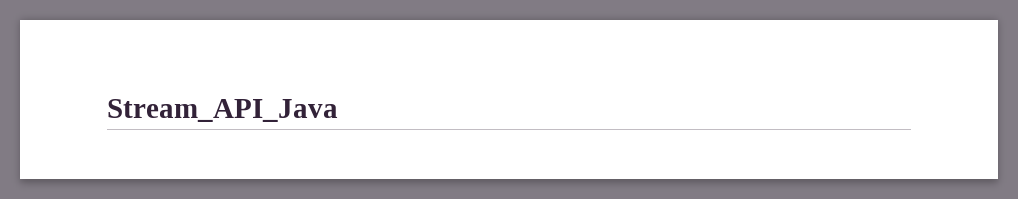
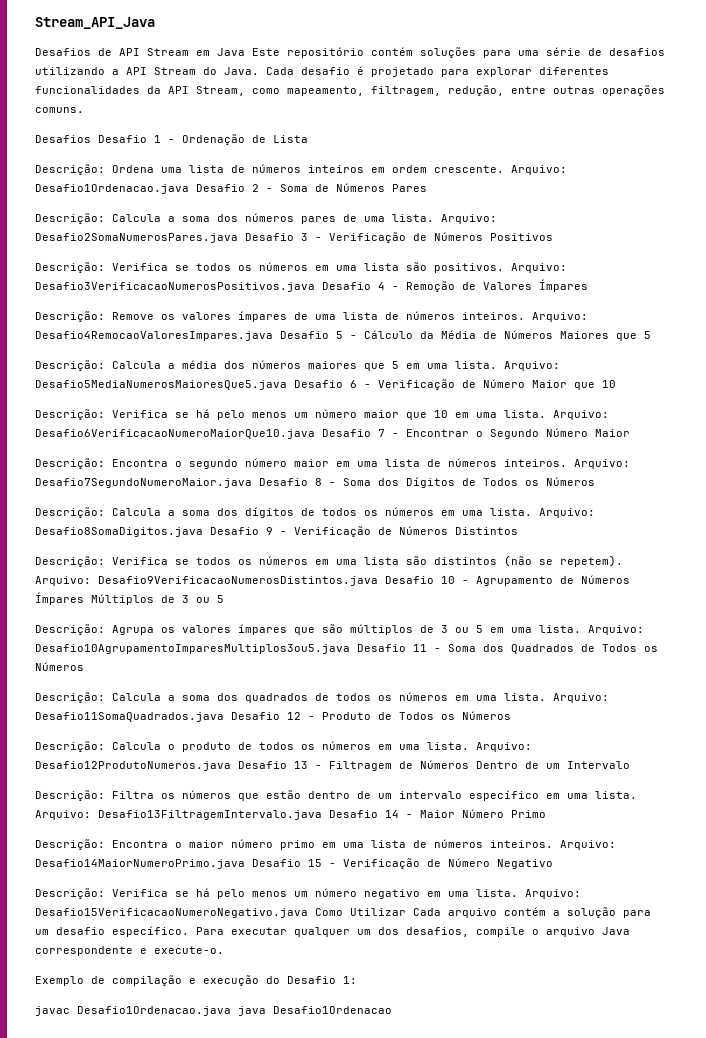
(338, 110) none -> [35,47,665,58] [35,66,609,77] [35,85,665,96] [35,107,84,113] [35,134,308,145] [35,164,567,175] [35,183,427,194] [35,213,497,224] [35,232,553,243] [35,262,567,273] [35,279,588,292] [35,311,588,322] [35,330,651,341] [35,360,560,371] [35,379,616,390] [35,409,609,420] [35,428,630,439] [35,458,630,469] [35,477,595,488] [35,507,595,518] [35,526,518,537] [35,555,623,567] [35,575,630,586] [35,592,224,605] [35,624,644,635] [35,644,658,654] [35,662,84,671] [35,692,609,703] [35,711,511,722] [35,741,532,752] [35,760,630,771] [35,790,637,801] [35,809,546,820] [35,839,616,850] [35,858,553,869] [35,888,581,899] [35,907,651,918] [35,926,630,937] [35,946,224,956] [35,975,357,986] [35,1006,392,1016] // Desafios de API Stream em Java Este repositório contém soluções para uma série de desafios utilizando a API Stream do Java. Cada desafio é projetado para explorar diferentes funcionalidades da API Stream, como mapeamento, filtragem, redução, entre outras operações comuns. // Desafios Desafio 1 - Ordenação de Lista // Descrição: Ordena uma lista de números inteiros em ordem crescente. Arquivo: Desafio1Ordenacao.java Desafio 2 - Soma de Números Pares // Descrição: Calcula a soma dos números pares de uma lista. Arquivo: Desafio2SomaNumerosPares.java Desafio 3 - Verificação de Números Positivos // Descrição: Verifica se todos os números em uma lista são positivos. Arquivo: Desafio3VerificacaoNumerosPositivos.java Desafio 4 - Remoção de Valores Ímpares // Descrição: Remove os valores ímpares de uma lista de números inteiros. Arquivo: Desafio4RemocaoValoresImpares.java Desafio 5 - Cálculo da Média de Números Maiores que 5 // Descrição: Calcula a média dos números maiores que 5 em uma lista. Arquivo: Desafio5MediaNumerosMaioresQue5.java Desafio 6 - Verificação de Número Maior que 10 // Descrição: Verifica se há pelo menos um número maior que 10 em uma lista. Arquivo: Desafio6VerificacaoNumeroMaiorQue10.java Desafio 7 - Encontrar o Segundo Número Maior // Descrição: Encontra o segundo número maior em uma lista de números inteiros. Arquivo: Desafio7SegundoNumeroMaior.java Desafio 8 - Soma dos Dígitos de Todos os Números // Descrição: Calcula a soma dos dígitos de todos os números em uma lista. Arquivo: Desafio8SomaDigitos.java Desafio 9 - Verificação de Números Distintos // Descrição: Verifica se todos os números em uma lista são distintos (não se repetem). Arquivo: Desafio9VerificacaoNumerosDistintos.java Desafio 10 - Agrupamento de Números Ímpares Múltiplos de 3 ou 5 // Descrição: Agrupa os valores ímpares que são múltiplos de 3 ou 5 em uma lista. Arquivo: Desafio10AgrupamentoImparesMultiplos3ou5.java Desafio 11 - Soma dos Quadrados de Todos os Números // Descrição: Calcula a soma dos quadrados de todos os números em uma lista. Arquivo: Desafio11SomaQuadrados.java Desafio 12 - Produto de Todos os Números // Descrição: Calcula o produto de todos os números em uma lista. Arquivo: Desafio12ProdutoNumeros.java Desafio 13 - Filtragem de Números Dentro de um Intervalo // Descrição: Filtra os números que estão dentro de um intervalo específico em uma lista. Arquivo: Desafio13FiltragemIntervalo.java Desafio 14 - Maior Número Primo // Descrição: Encontra o maior número primo em uma lista de números inteiros. Arquivo: Desafio14MaiorNumeroPrimo.java Desafio 15 - Verificação de Número Negativo // Descrição: Verifica se há pelo menos um número negativo em uma lista. Arquivo: Desafio15VerificacaoNumeroNegativo.java Como Utilizar Cada arquivo contém a solução para um desafio específico. Para executar qualquer um dos desafios, compile o arquivo Java correspondente e execute-o. // Exemplo de compilação e execução do Desafio 1: // javac Desafio1Ordenacao.java java Desafio1Ordenacao

